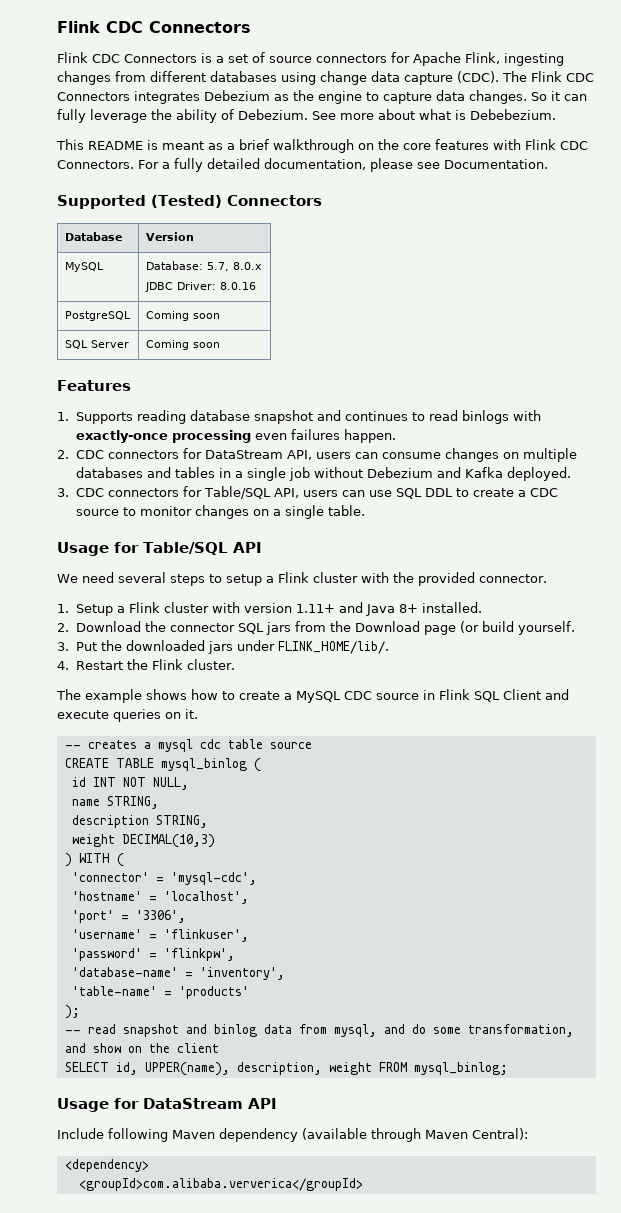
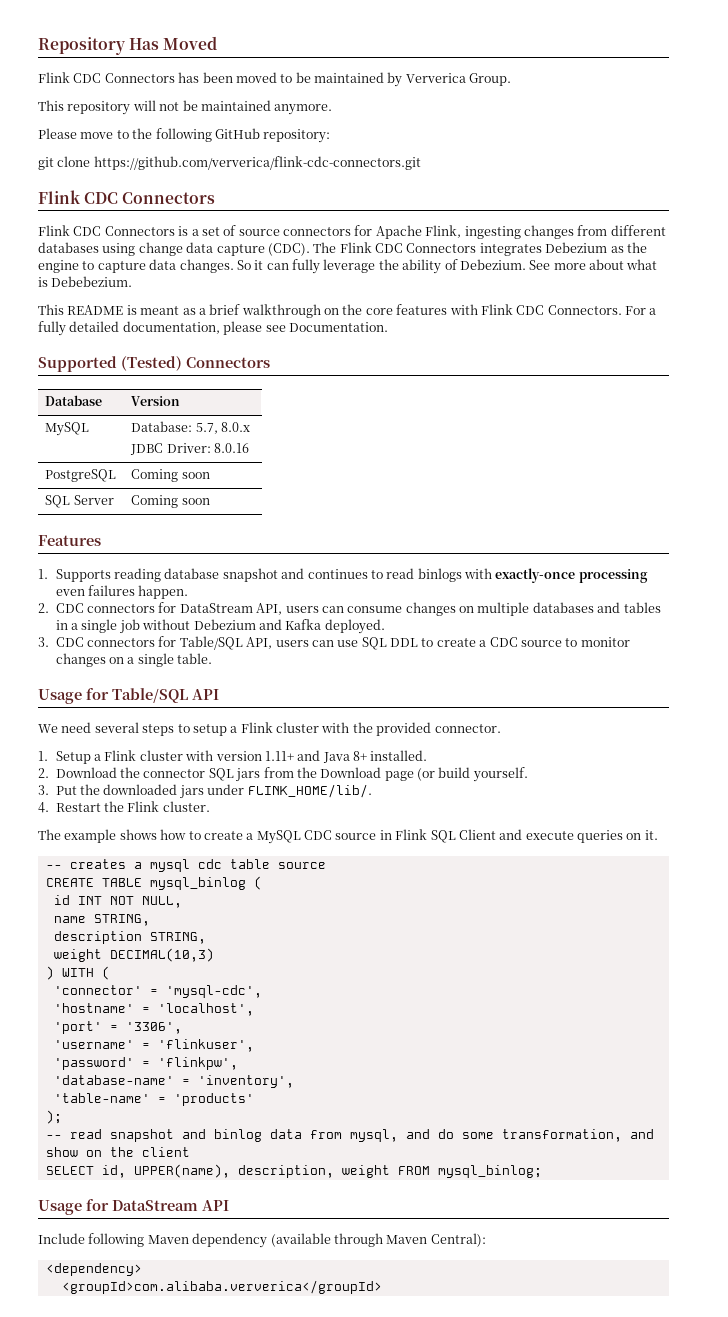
(57, 27) none -> [38,36,218,55] [38,72,512,87] [38,100,333,115] [38,128,331,143] [38,156,421,170] Repository Has Moved // Flink CDC Connectors has been moved to be maintained by Ververica Group. // This repository will not be maintained anymore. // Please move to the following GitHub repository: // git clone https://github.com/ververica/flink-cdc-connectors.git //

